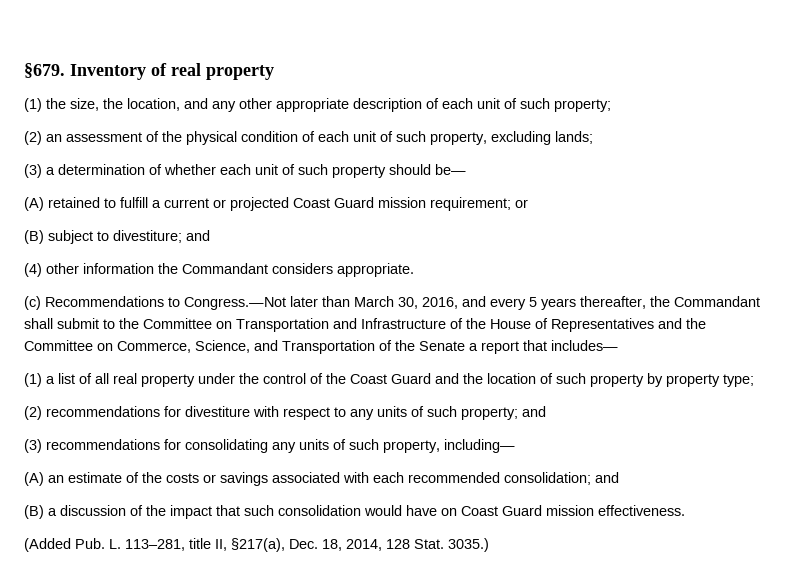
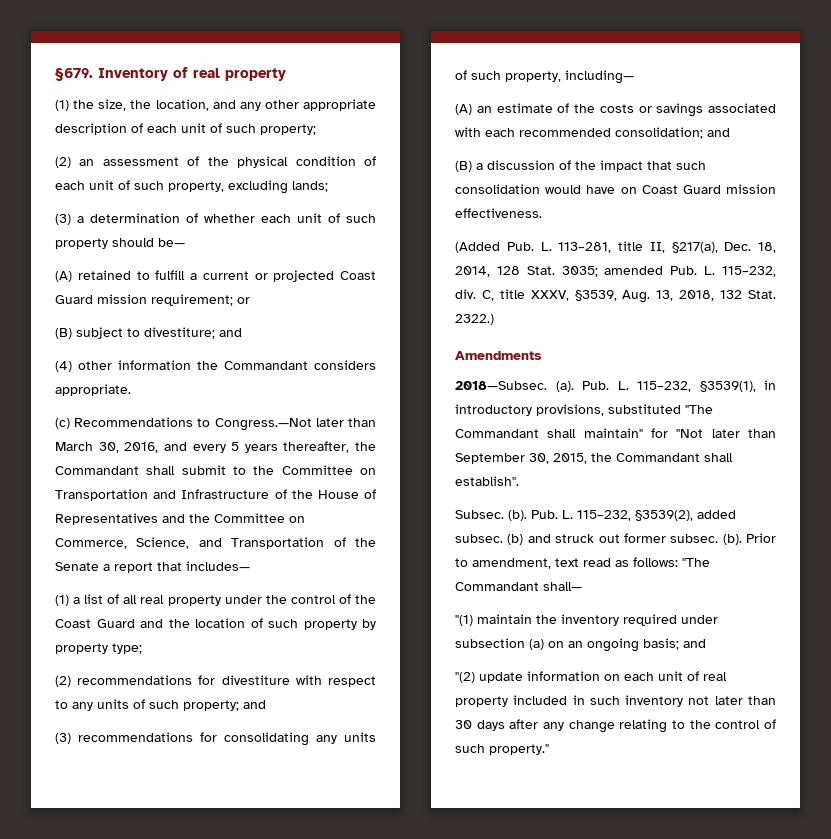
[448,538,489,552] 3035.) -> [561,266,776,277] [455,289,776,303] [455,314,494,325] [455,351,542,360] [455,380,776,392] [455,404,713,416] [455,428,776,438] [455,453,733,464] [455,476,519,486] [455,510,736,521] [455,533,776,545] [455,557,710,569] [455,582,582,591] [455,614,718,626] [455,638,706,652] [455,671,727,683] [455,695,776,707] [455,719,776,733] [455,744,549,755] 3035; amended Pub. L. 115–232, div. C, title XXXV, §3539, Aug. 13, 2018, 132 Stat. 2322.) // Amendments // 2018—Subsec. (a). Pub. L. 115–232, §3539(1), in introductory provisions, substituted "The Commandant shall maintain" for "Not later than September 30, 2015, the Commandant shall establish". // Subsec. (b). Pub. L. 115–232, §3539(2), added subsec. (b) and struck out former subsec. (b). Prior to amendment, text read as follows: "The Commandant shall— // "(1) maintain the inventory required under subsection (a) on an ongoing basis; and // "(2) update information on each unit of real property included in such inventory not later than 30 days after any change relating to the control of such property."

